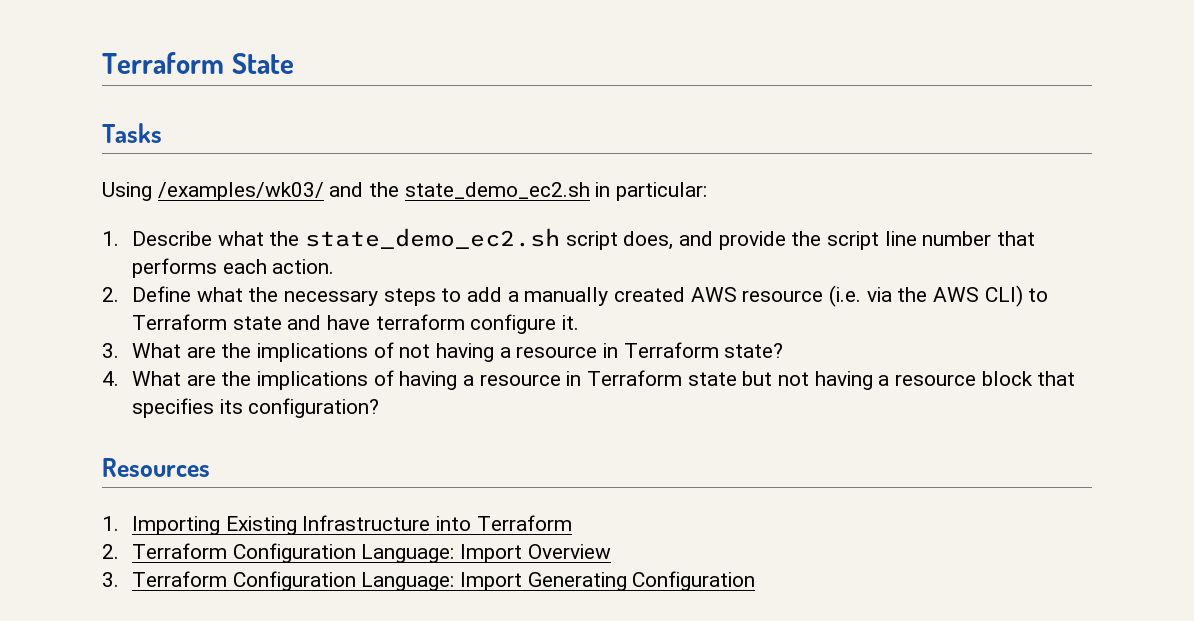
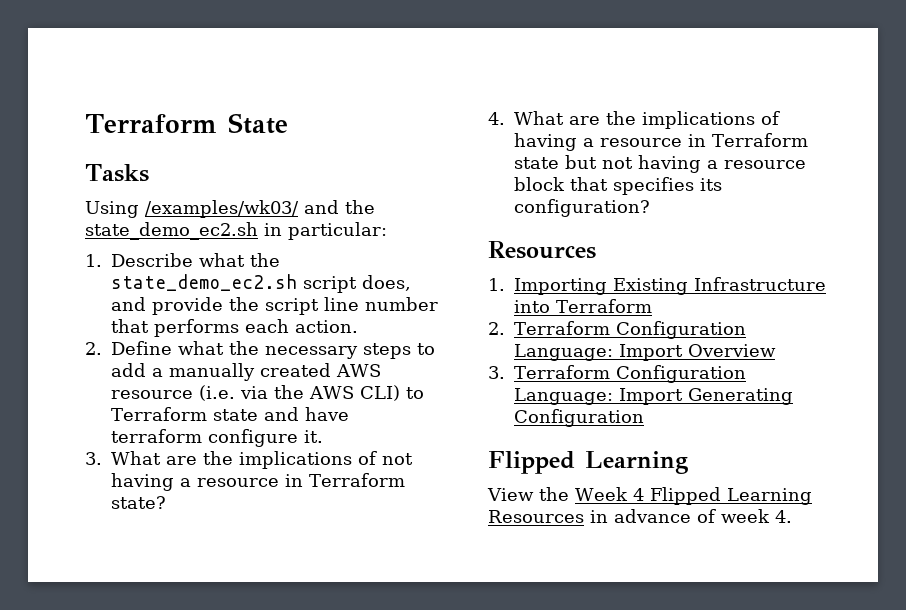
(756, 581) none -> [488,451,688,474] [487,487,812,505] [488,509,792,523] // Flipped Learning // View the Week 4 Flipped Learning Resources in advance of week 4.

